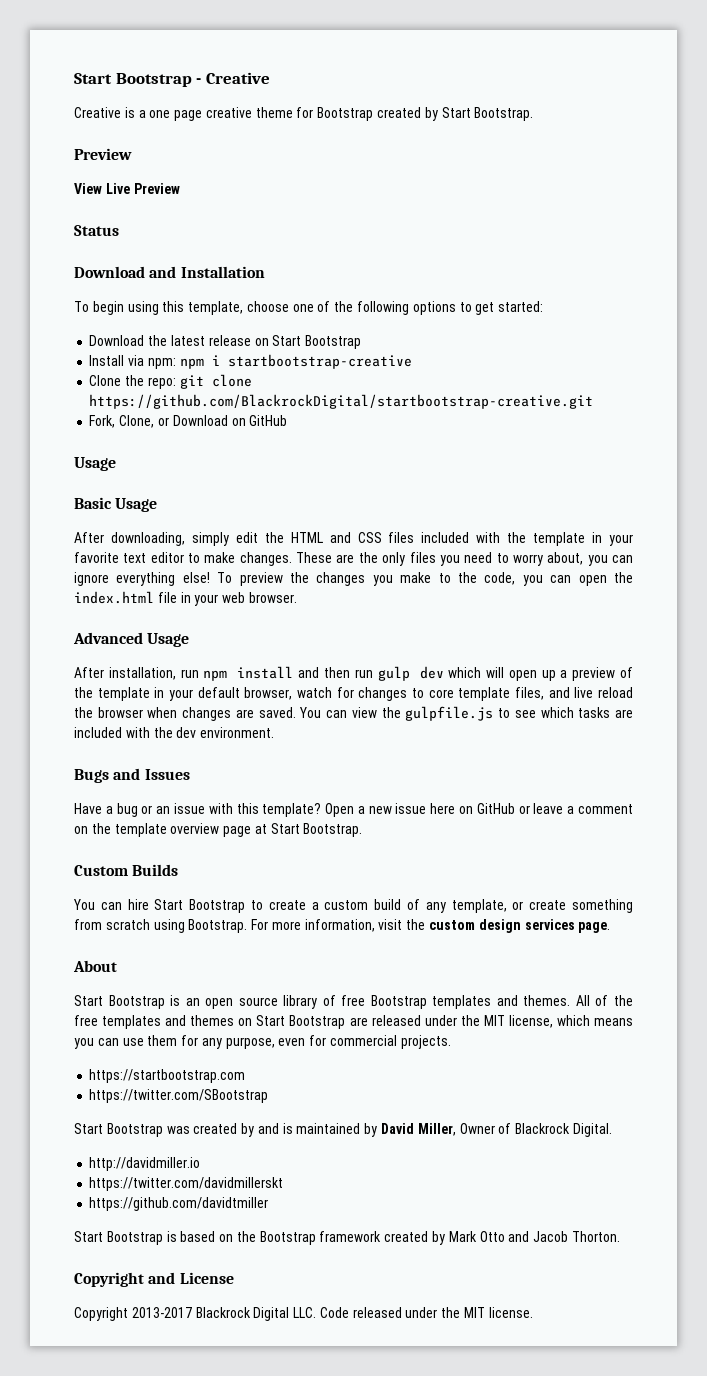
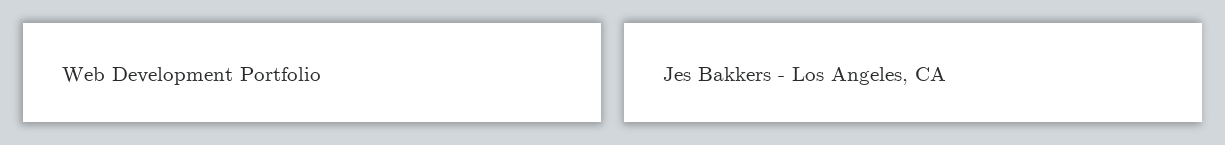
[74,72,270,87] [74,107,534,121] [74,148,132,160] [74,183,180,194] [74,225,119,236] [74,266,265,278] [74,301,544,315] [89,335,362,349] [89,354,412,369] [89,374,252,389] [89,394,594,409] [89,415,288,428] [74,457,116,471] [74,497,158,512] [74,532,633,546] [74,552,634,566] [74,572,633,586] [74,591,297,606] [73,632,190,647] [74,666,633,681] [74,687,634,701] [74,706,633,721] [74,727,275,738] [74,768,190,783] [74,803,633,817] [74,823,363,837] [74,864,179,876] [73,899,634,913] [74,919,611,933] [73,960,117,972] [74,995,633,1009] [74,1015,633,1029] [74,1035,451,1049] [89,1069,246,1083] [89,1089,269,1103] [74,1123,612,1137] [89,1157,201,1171] [89,1177,284,1191] [89,1197,269,1211] [74,1231,620,1245] [74,1272,234,1287] [74,1307,533,1321] Start Bootstrap - Creative // Creative is a one page creative theme for Bootstrap created by Start Bootstrap. // Preview // View Live Preview // Status // Download and Installation // To begin using this template, choose one of the following options to get started: // Download the latest release on Start Bootstrap // Install via npm: npm i startbootstrap-creative // Clone the repo: git clone https://github.com/BlackrockDigital/startbootstrap-creative.git // Fork, Clone, or Download on GitHub // Usage // Basic Usage // After downloading, simply edit the HTML and CSS files included with the template in your favorite text editor to make changes. These are the only files you need to worry about, you can ignore everything else! To preview the changes you make to the code, you can open the index.html file in your web browser. // Advanced Usage // After installation, run npm install and then run gulp dev which will open up a preview of the template in your default browser, watch for changes to core template files, and live reload the browser when changes are saved. You can view the gulpfile.js to see which tasks are included with the dev environment. // Bugs and Issues // Have a bug or an issue with this template? Open a new issue here on GitHub or leave a comment on the template overview page at Start Bootstrap. // Custom Builds // You can hire Start Bootstrap to create a custom build of any template, or create something from scratch using Bootstrap. For more information, visit the custom design services page. // About // Start Bootstrap is an open source library of free Bootstrap templates and themes. All of the free templates and themes on Start Bootstrap are released under the MIT license, which means you can use them for any purpose, even for commercial projects. // https://startbootstrap.com // https://twitter.com/SBootstrap // Start Bootstrap was created by and is maintained by David Miller, Owner of Blackrock Digital. // http://davidmiller.io // https://twitter.com/davidmillerskt // https://github.com/davidtmiller // Start Bootstrap is based on the Bootstrap framework created by Mark Otto and Jacob Thorton. // Copyright and License // Copyright 2013-2017 Blackrock Digital LLC. Code released under the MIT license. -> [62,67,321,85] [663,67,946,85] Web Development Portfolio // Jes Bakkers - Los Angeles, CA

